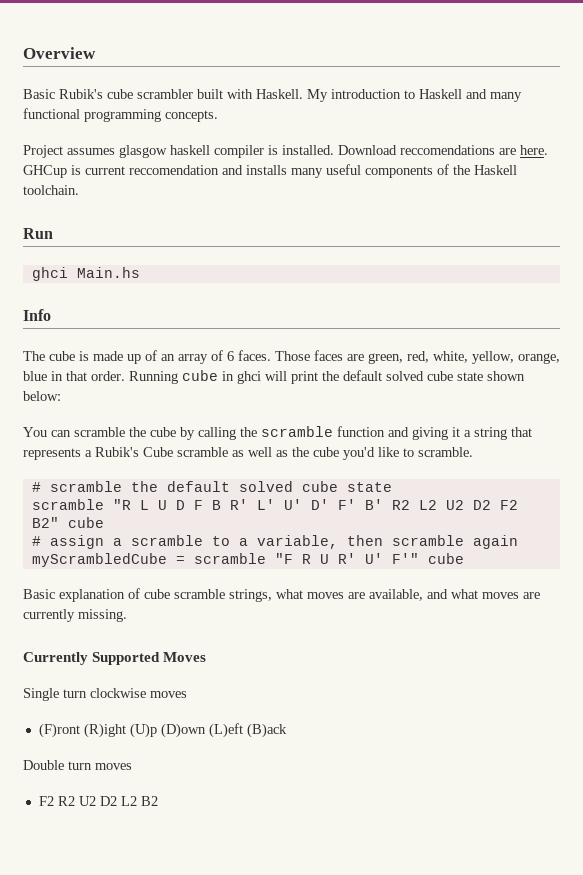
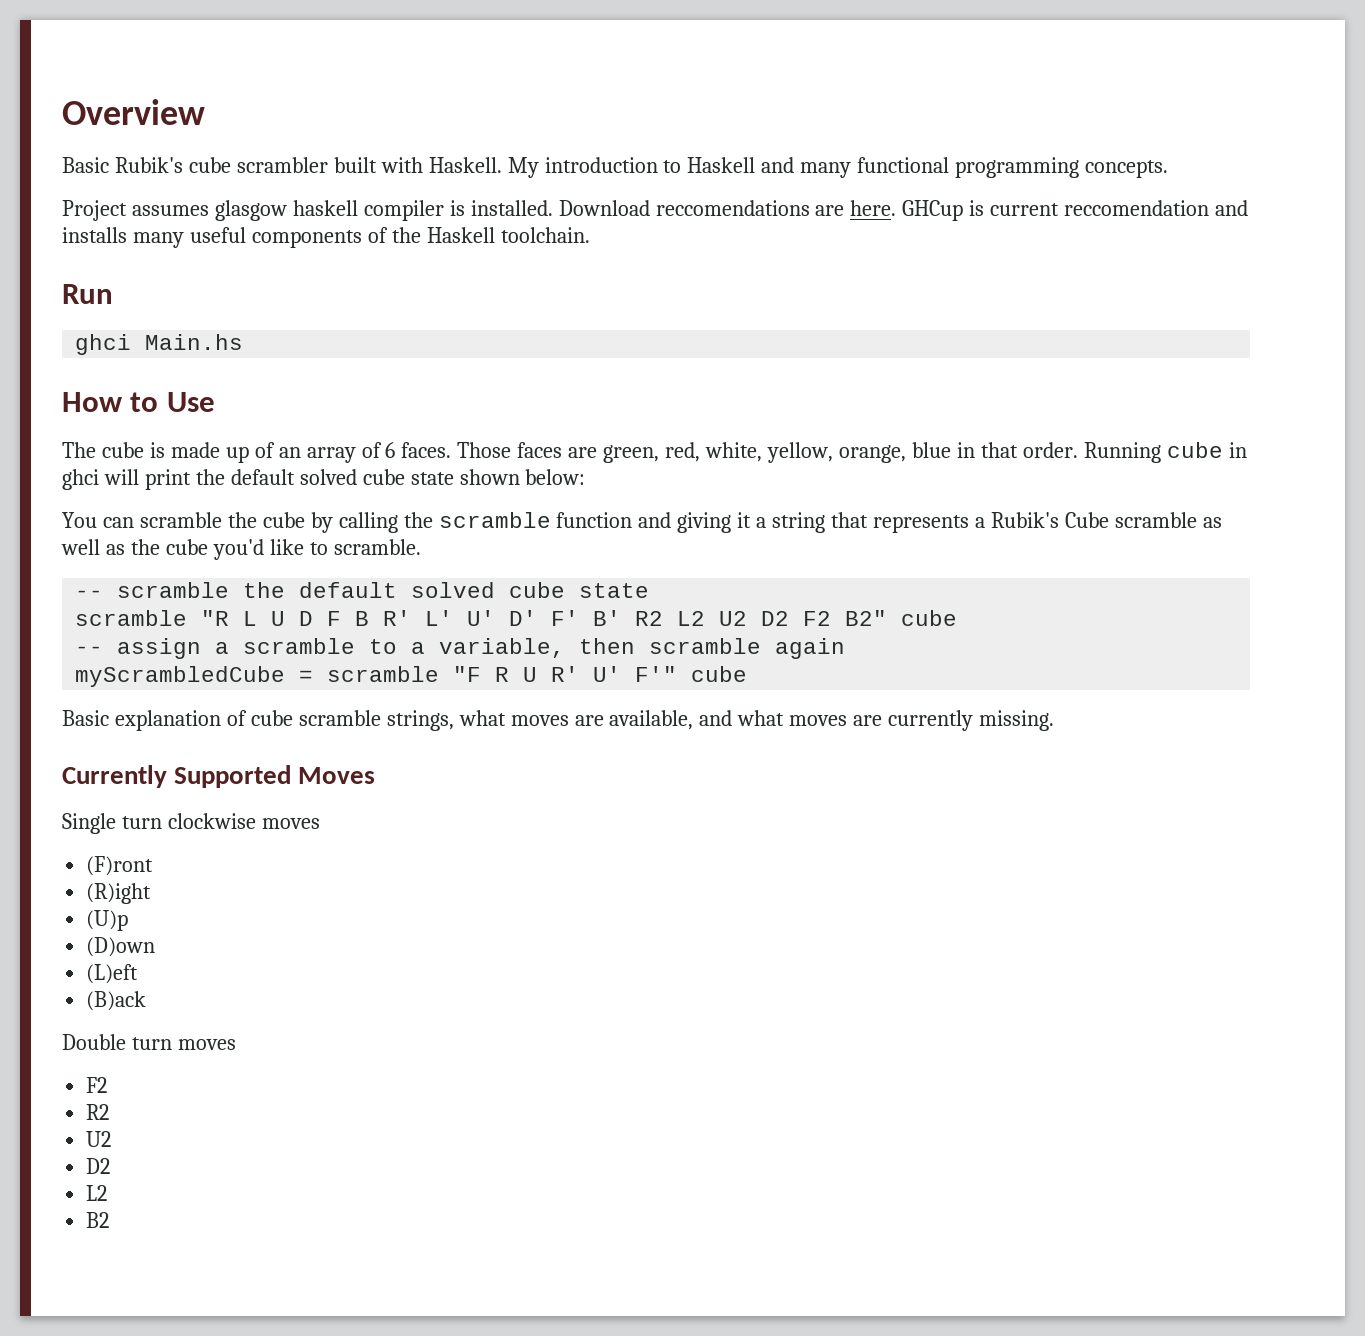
[23,309,51,321] Info -> [62,392,215,412] How to Use
[31,482,41,492] # -> [75,590,104,598] --
[31,536,41,546] # -> [75,646,104,654] --
(80, 730) none -> (154, 866) //
(126, 730) none -> (152, 893) //
(157, 730) none -> (129, 920) //
(206, 730) none -> (156, 947) //
(243, 730) none -> (139, 974) //
[57,796,137,806] R2 U2 D2 L2 -> [86,1104,110,1120] [86,1131,112,1147] [86,1158,111,1174] [86,1185,108,1201] // R2 // U2 // D2 // L2 //

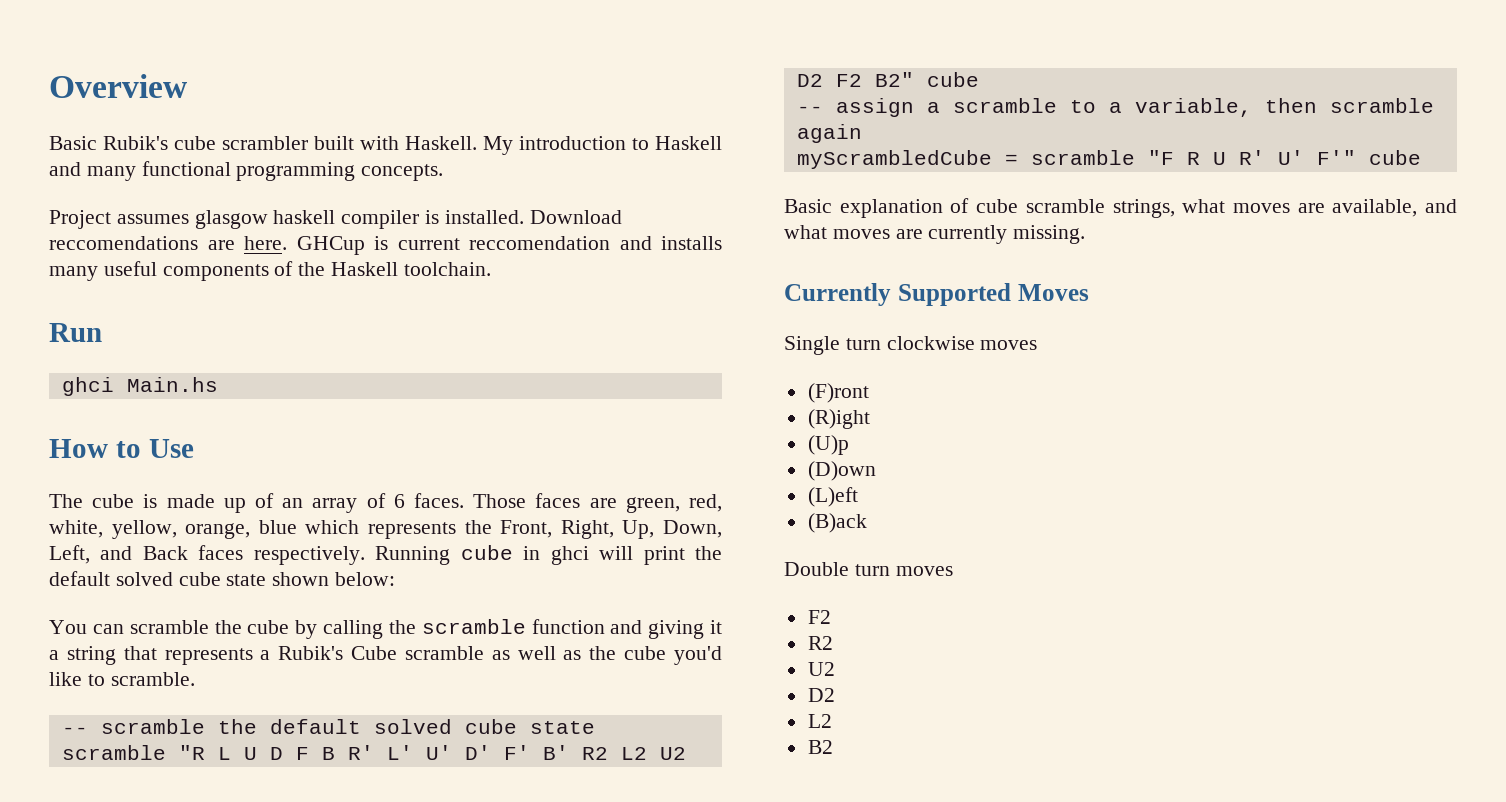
[956,442,1078,458] in that order. -> [305,520,723,539] [49,545,365,565] which represents the Front, Right, Up, Down, Left, and Back faces respectively.

